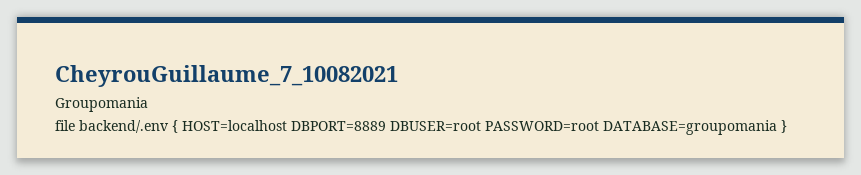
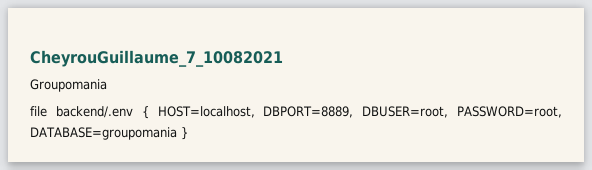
[182,120,599,131] HOST=localhost DBPORT=8889 DBUSER=root PASSWORD=root -> [157,106,562,118] HOST=localhost, DBPORT=8889, DBUSER=root, PASSWORD=root,

